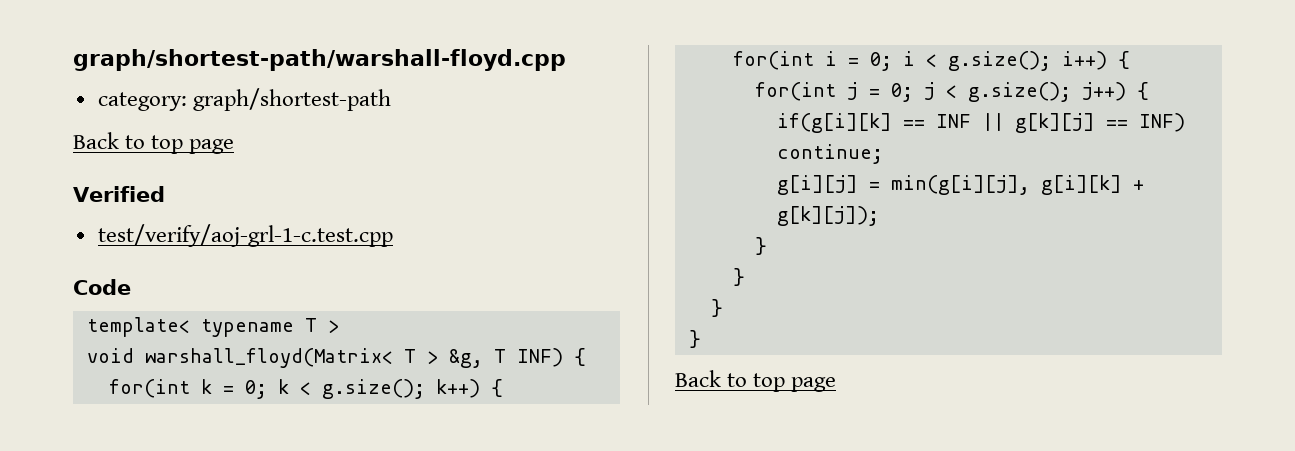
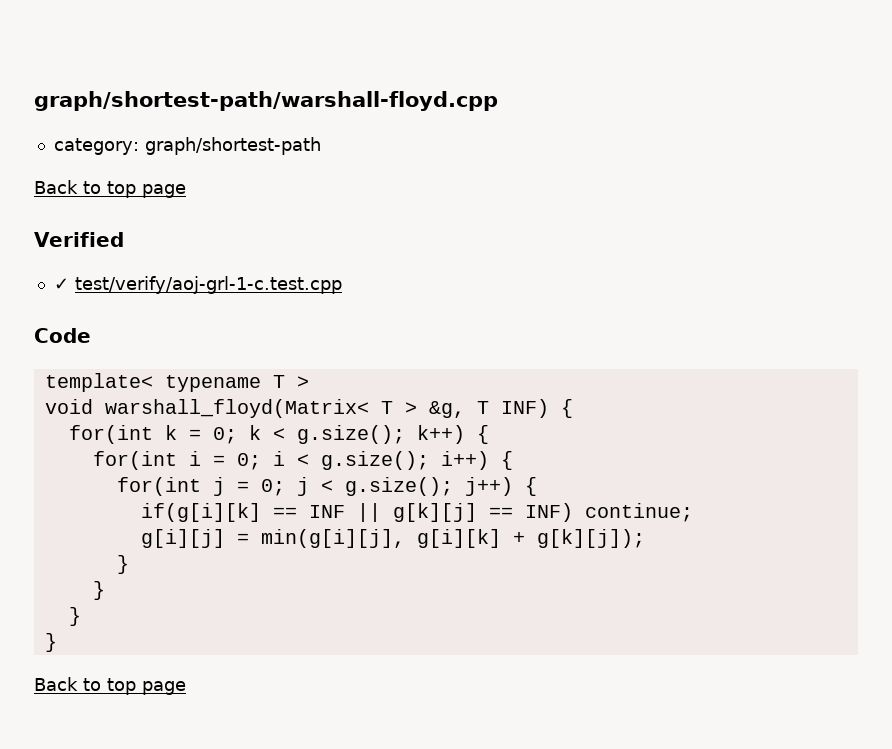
(165, 194) none -> [53,278,69,290] ✓

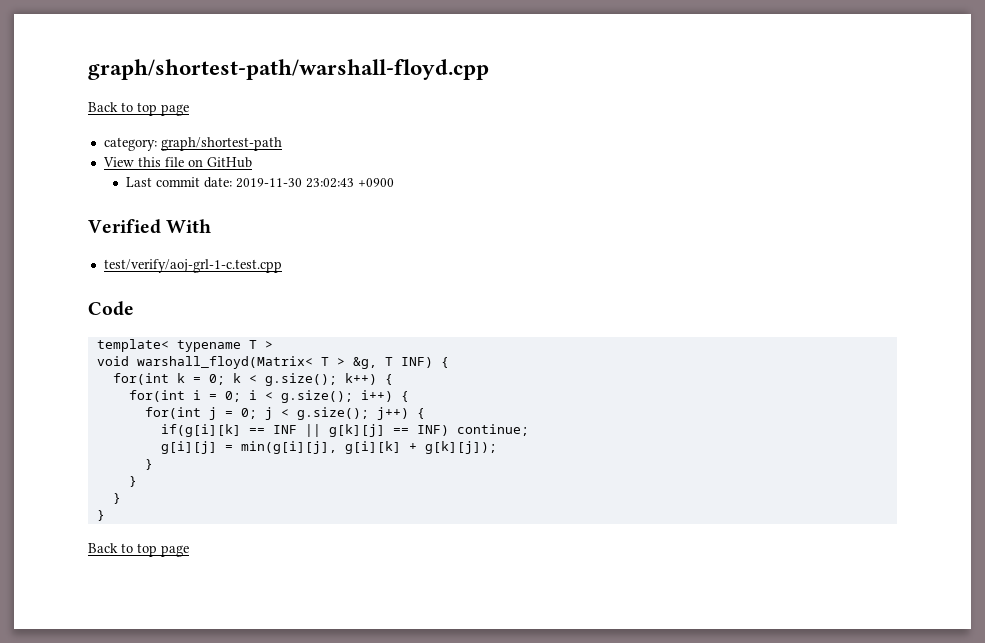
[53,137,321,155] [34,180,186,198] // category: graph/shortest-path // Back to top page -> [88,102,189,116] [103,137,282,151] [102,157,252,168] [126,177,395,188] // Back to top page // category: graph/shortest-path // View this file on GitHub // Last commit date: 2019-11-30 23:02:43 +0900
[53,278,69,290] // ✓ -> [166,219,212,233] With //

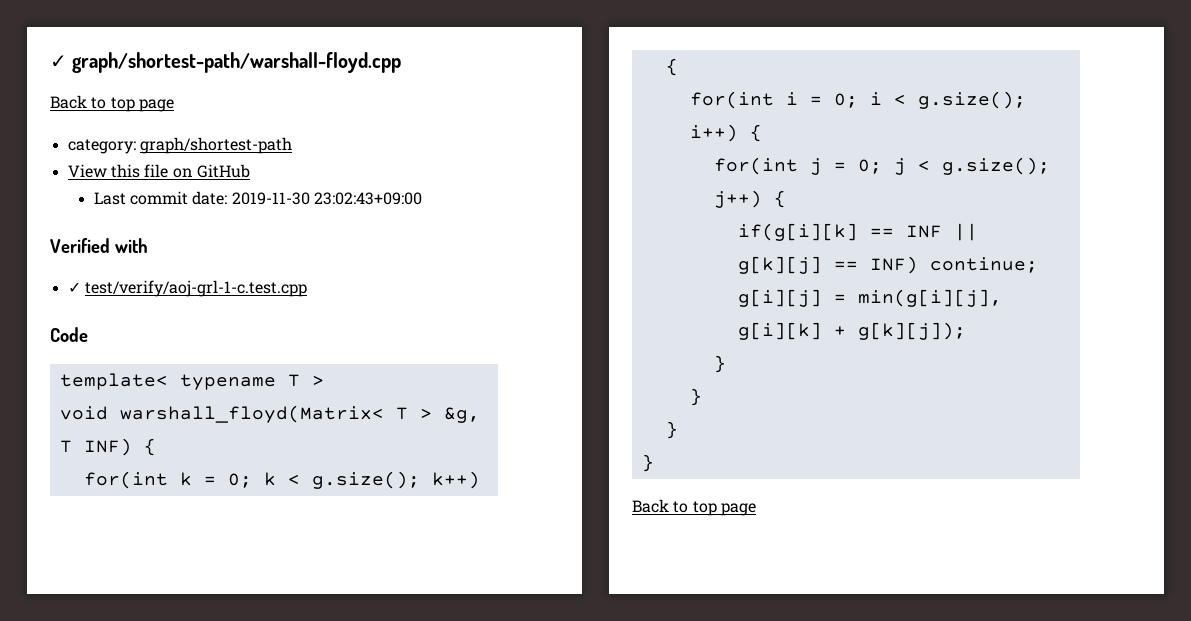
(88, 69) none -> [50,55,67,68] ✓
[306,178,395,188] 23:02:43 +0900 -> [314,192,423,205] 23:02:43+09:00
[166,219,212,233] With // -> [114,238,148,253] [67,282,81,293] with // ✓

